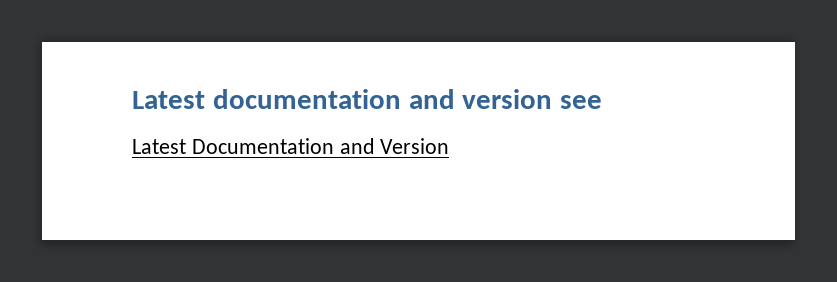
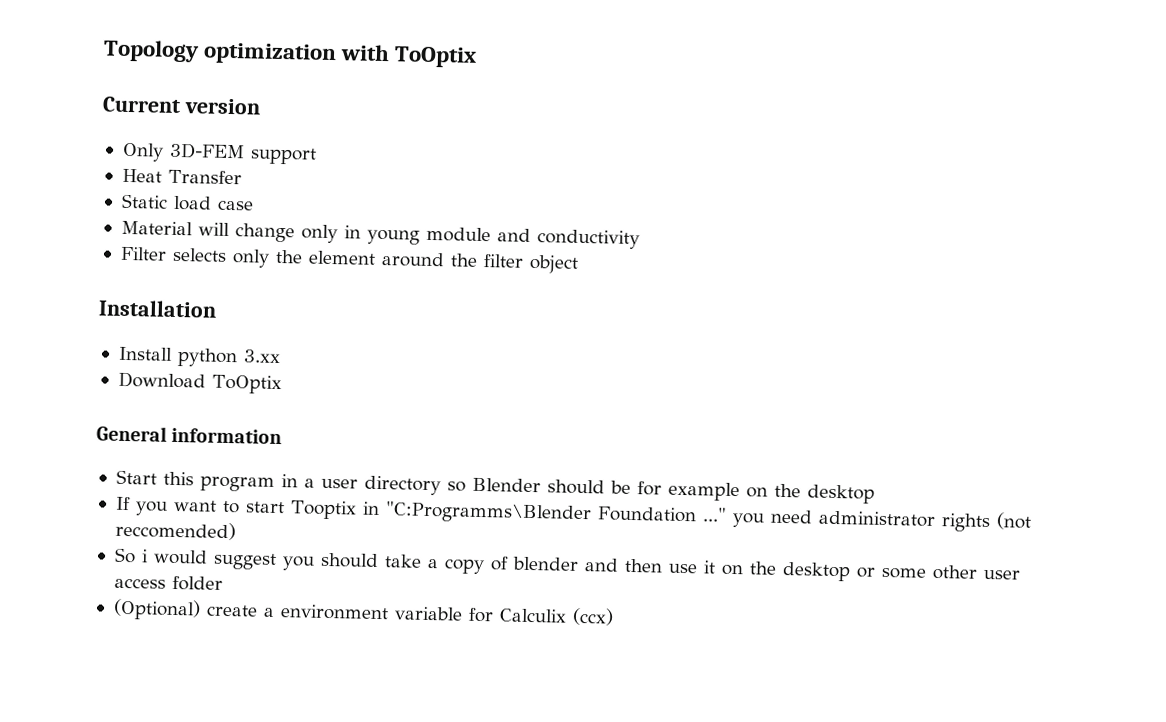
[132,89,603,109] [132,138,450,154] Latest documentation and version see // Latest Documentation and Version -> [103,39,478,68] [102,96,261,115] [121,142,317,165] [121,168,242,185] [120,193,254,211] [120,220,640,250] [119,246,579,274] [98,299,217,318] [117,346,281,368] [117,371,282,395] [96,425,283,445] [115,469,875,504] [114,496,1032,533] [114,520,236,541] [113,547,1020,582] [113,575,223,591] [112,598,614,626] Topology optimization with ToOptix // Current version // Only 3D-FEM support // Heat Transfer // Static load case // Material will change only in young module and conductivity // Filter selects only the element around the filter object // Installation // Install python 3.xx // Download ToOptix // General information // Start this program in a user directory so Blender should be for example on the desktop // If you want to start Tooptix in "C:Programms\Blender Foundation ..." you need administrator rights (not reccomended) // So i would suggest you should take a copy of blender and then use it on the desktop or some other user access folder // (Optional) create a environment variable for Calculix (ccx)

